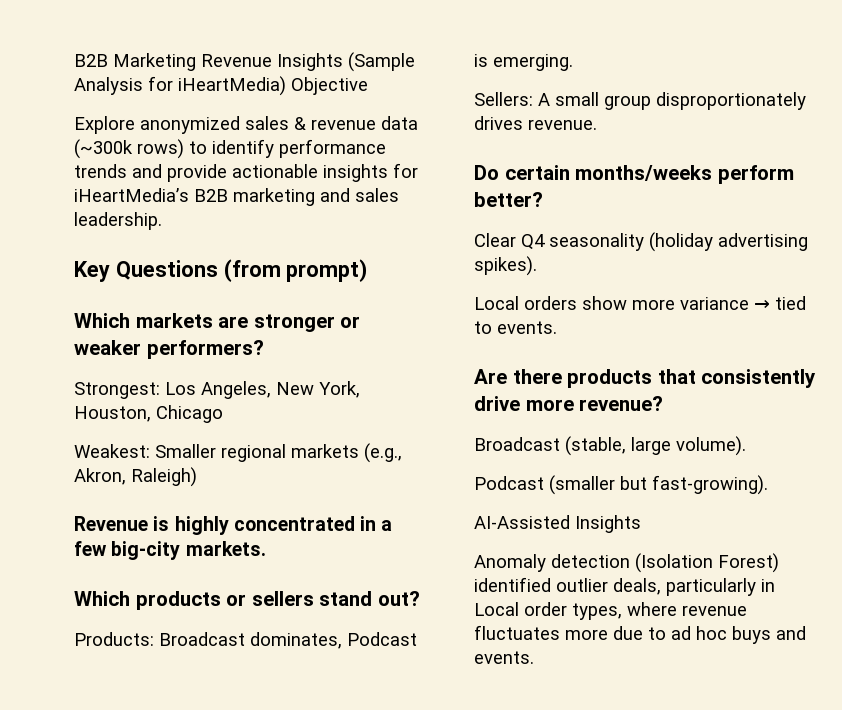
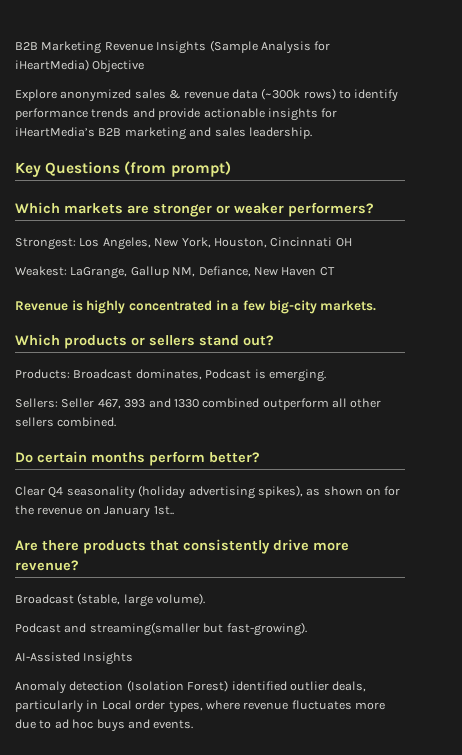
[156,405,223,423] Chicago -> [270,237,352,247] Cincinnati OH
[155,443,402,463] [74,467,197,487] Smaller regional markets (e.g., Akron, Raleigh) -> [70,266,335,279] LaGrange, Gallup NM, Defiance, New Haven CT
[538,92,806,110] [474,116,597,130] A small group disproportionately drives revenue. -> [61,398,382,410] [15,417,117,427] Seller 467, 393 and 1330 combined outperform all other sellers combined.
[575,165,713,181] months/weeks -> [91,452,145,463] months
[474,256,537,276] [474,296,806,310] [474,321,557,334] spikes). // Local orders show more variance → tied to events. -> [257,485,401,498] [15,505,174,518] spikes), as shown on for the revenue on January 1st..
[549,475,615,495] (smaller -> [64,622,200,636] and streaming(smaller

